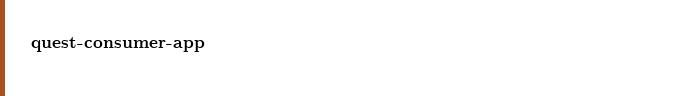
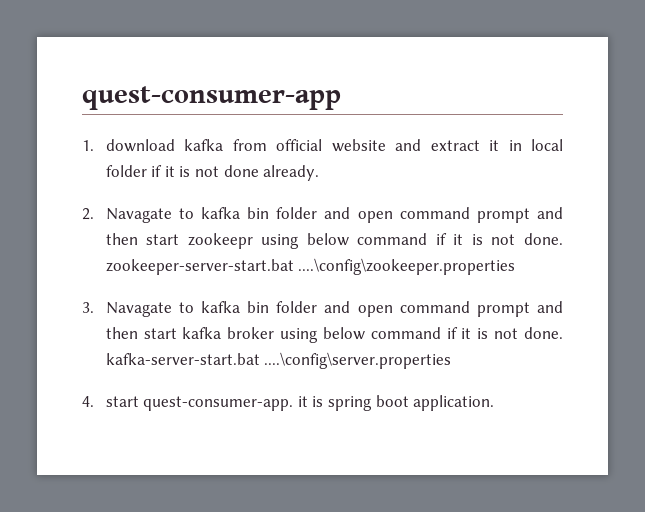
(205, 44) none -> [82,139,564,152] [105,165,320,181] [82,207,563,223] [105,233,563,249] [105,258,516,275] [82,301,563,317] [105,327,563,343] [105,352,452,369] [82,395,495,411] // 1. download kafka from official website and extract it in local folder if it is not done already. // 2. Navagate to kafka bin folder and open command prompt and then start zookeepr using below command if it is not done. zookeeper-server-start.bat ....\config\zookeeper.properties // 3. Navagate to kafka bin folder and open command prompt and then start kafka broker using below command if it is not done. kafka-server-start.bat ....\config\server.properties // 4. start quest-consumer-app. it is spring boot application.

